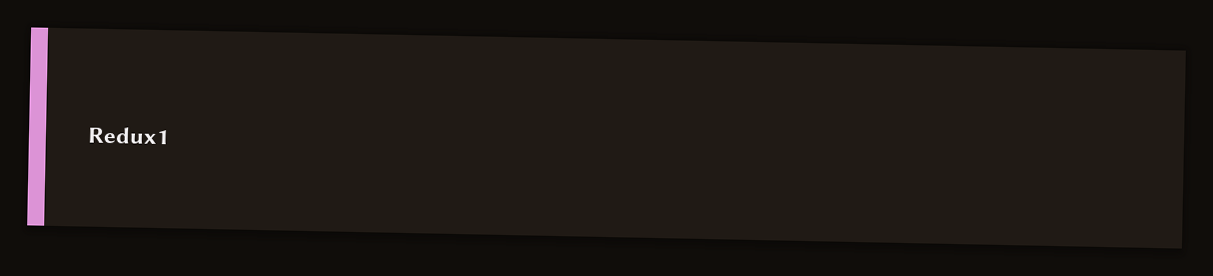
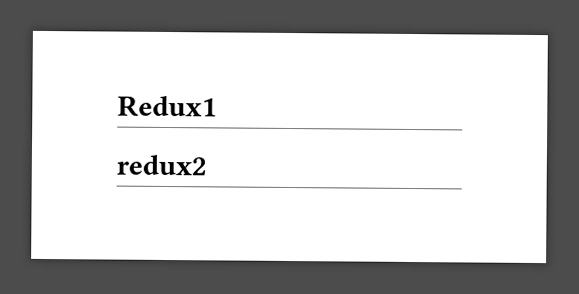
(170, 135) none -> [116,154,207,176] // redux2

